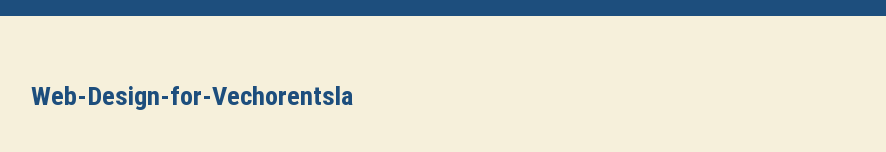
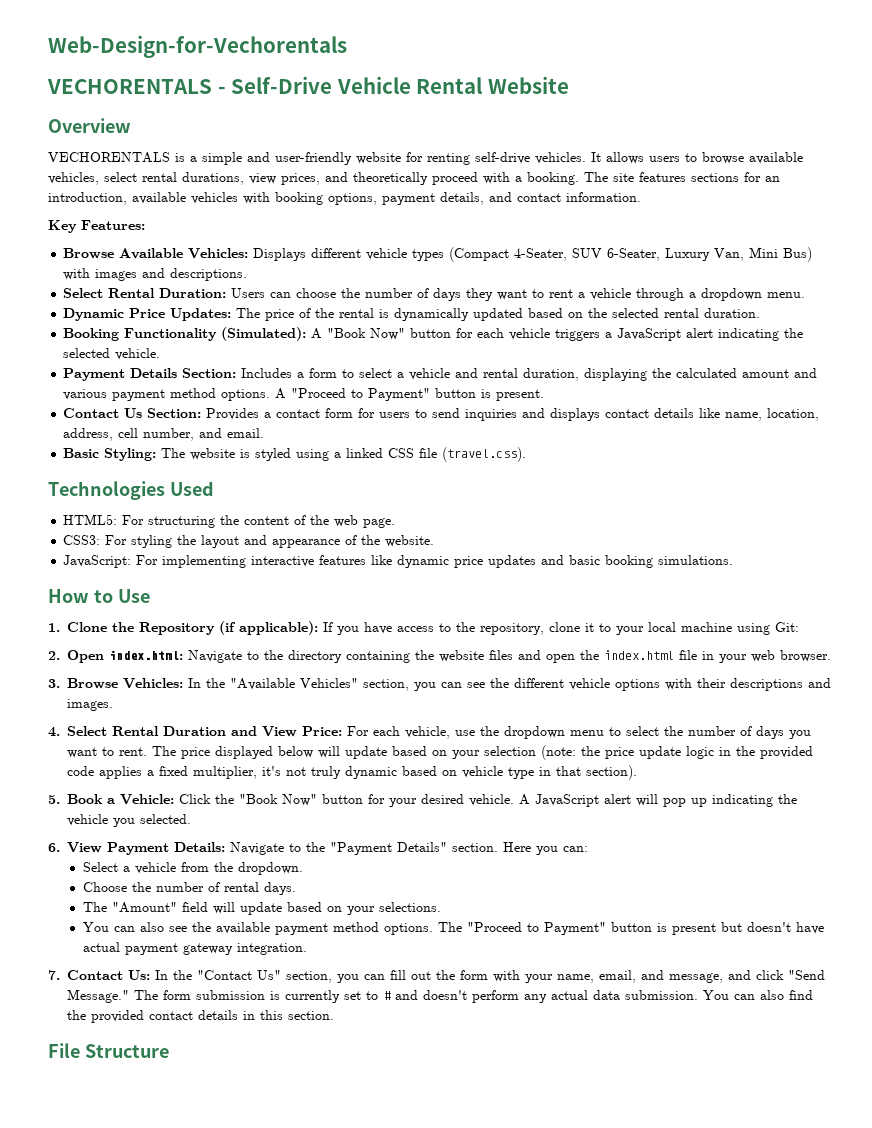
[31,86,353,110] Web-Design-for-Vechorentsla -> [48,35,347,58] [47,76,569,94] [48,118,131,133] [48,152,803,165] [48,172,780,185] [48,192,641,205] [48,220,145,233] [63,247,813,262] [63,268,248,281] [63,288,806,301] [63,308,761,321] [63,327,804,341] [63,348,161,360] [63,368,818,381] [63,388,545,401] [63,408,820,421] [63,428,265,441] [63,447,527,462] [48,481,214,500] [63,514,396,528] [63,535,435,548] [63,555,734,568] [48,589,150,603] [48,621,800,635] [48,650,832,663] [48,678,832,691] [67,699,114,711] [48,726,812,739] [67,745,814,760] [67,765,638,780] [48,794,798,807] [67,814,192,827] [48,842,589,855] [82,862,303,875] [82,882,296,895] [82,902,441,915] [82,922,824,935] [82,942,307,955] [48,970,826,983] [67,989,814,1003] [67,1010,335,1023] [48,1043,169,1058] Web-Design-for-Vechorentals // VECHORENTALS - Self-Drive Vehicle Rental Website // Overview // VECHORENTALS is a simple and user-friendly website for renting self-drive vehicles. It allows users to browse available vehicles, select rental durations, view prices, and theoretically proceed with a booking. The site features sections for an introduction, available vehicles with booking options, payment details, and contact information. // Key Features: // Browse Available Vehicles: Displays different vehicle types (Compact 4-Seater, SUV 6-Seater, Luxury Van, Mini Bus) with images and descriptions. // Select Rental Duration: Users can choose the number of days they want to rent a vehicle through a dropdown menu. // Dynamic Price Updates: The price of the rental is dynamically updated based on the selected rental duration. // Booking Functionality (Simulated): A "Book Now" button for each vehicle triggers a JavaScript alert indicating the selected vehicle. // Payment Details Section: Includes a form to select a vehicle and rental duration, displaying the calculated amount and various payment method options. A "Proceed to Payment" button is present. // Contact Us Section: Provides a contact form for users to send inquiries and displays contact details like name, location, address, cell number, and email. // Basic Styling: The website is styled using a linked CSS file (travel.css). // Technologies Used // HTML5: For structuring the content of the web page. // CSS3: For styling the layout and appearance of the website. // JavaScript: For implementing interactive features like dynamic price updates and basic booking simulations. // How to Use // 1. Clone the Repository (if applicable): If you have access to the repository, clone it to your local machine using Git: // 2. Open index.html: Navigate to the directory containing the website files and open the index.html file in your web browser. // 3. Browse Vehicles: In the "Available Vehicles" section, you can see the different vehicle options with their descriptions and images. // 4. Select Rental Duration and View Price: For each vehicle, use the dropdown menu to select the number of days you want to rent. The price displayed below will update based on your selection (note: the price update logic in the provided code applies a fixed multiplier, it's not truly dynamic based on vehicle type in that section). // 5. Book a Vehicle: Click the "Book Now" button for your desired vehicle. A JavaScript alert will pop up indicating the vehicle you selected. // 6. View Payment Details: Navigate to the "Payment Details" section. Here you can: // Select a vehicle from the dropdown. // Choose the number of rental days. // The "Amount" field will update based on your selections. // You can also see the available payment method options. The "Proceed to Payment" button is present but doesn't have actual payment gateway integration. // 7. Contact Us: In the "Contact Us" section, you can fill out the form with your name, email, and message, and click "Send Message." The form submission is currently set to # and doesn't perform any actual data submission. You can also find the provided contact details in this section. // File Structure

